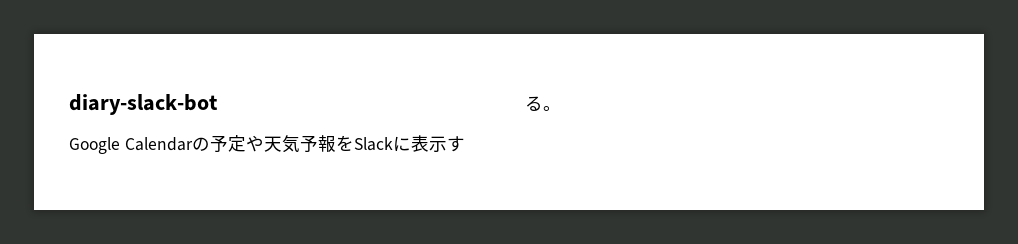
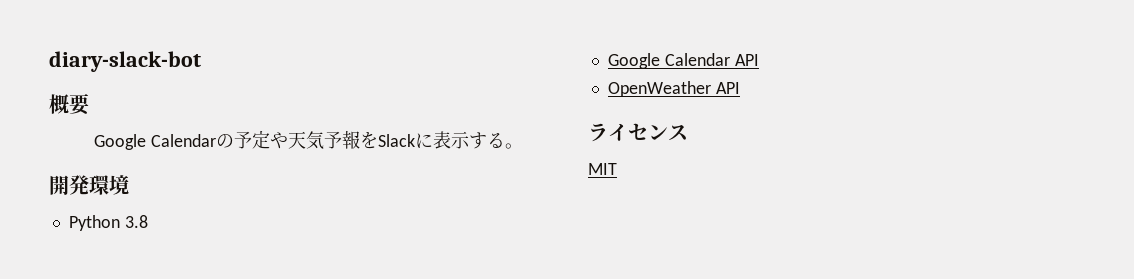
(218, 104) none -> [49,94,90,115] // 概要
(561, 108) none -> [49,175,129,195] [68,215,148,231] [607,53,759,69] [607,81,740,97] [588,123,688,142] [588,163,617,175] // 開発環境 // Python 3.8 // Google Calendar API // OpenWeather API // ライセンス // MIT

